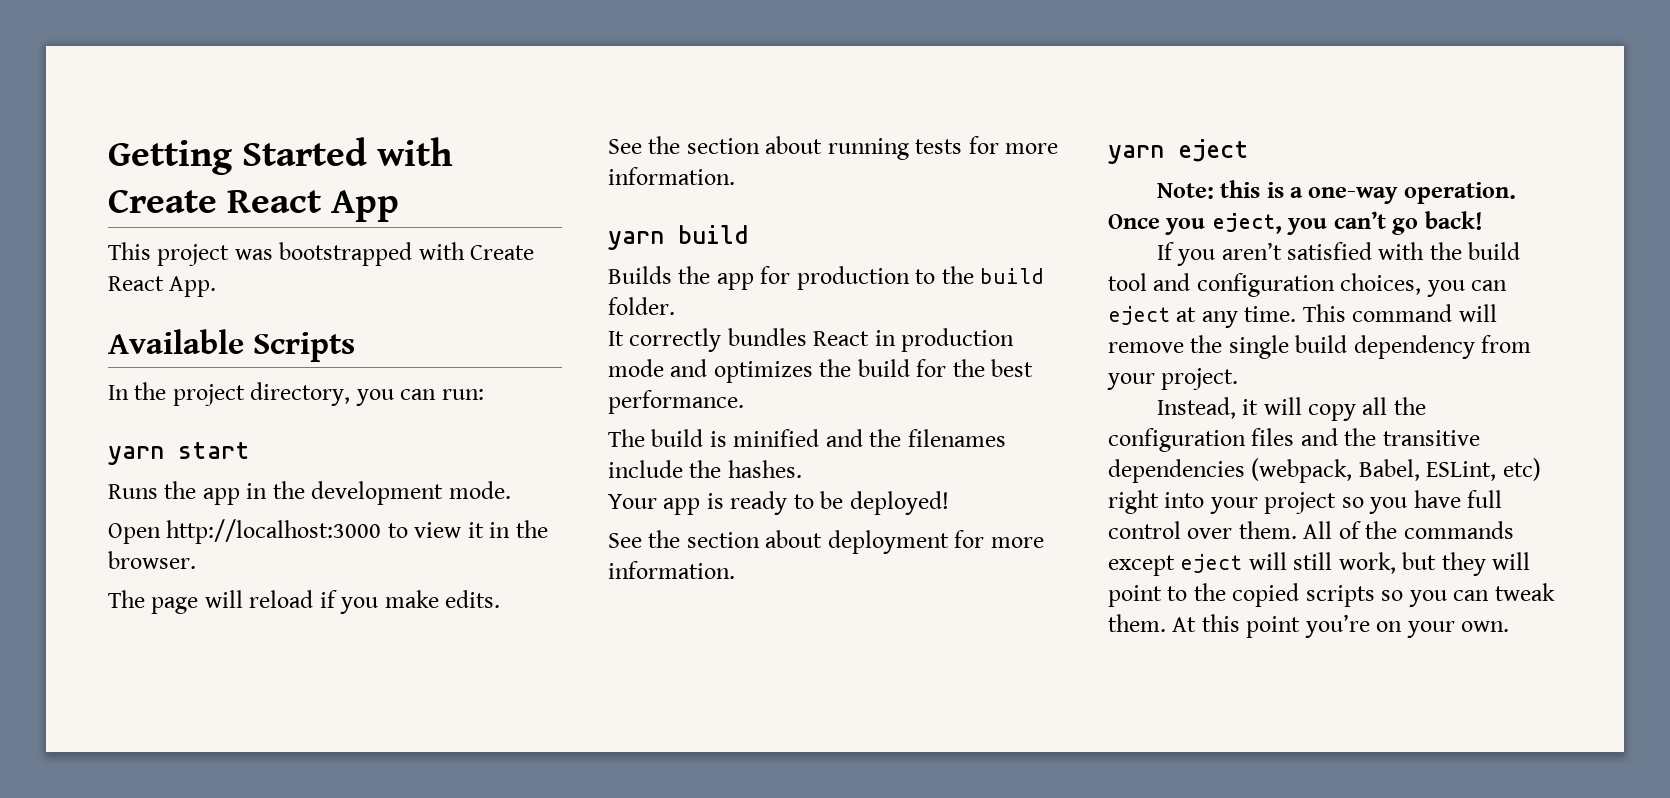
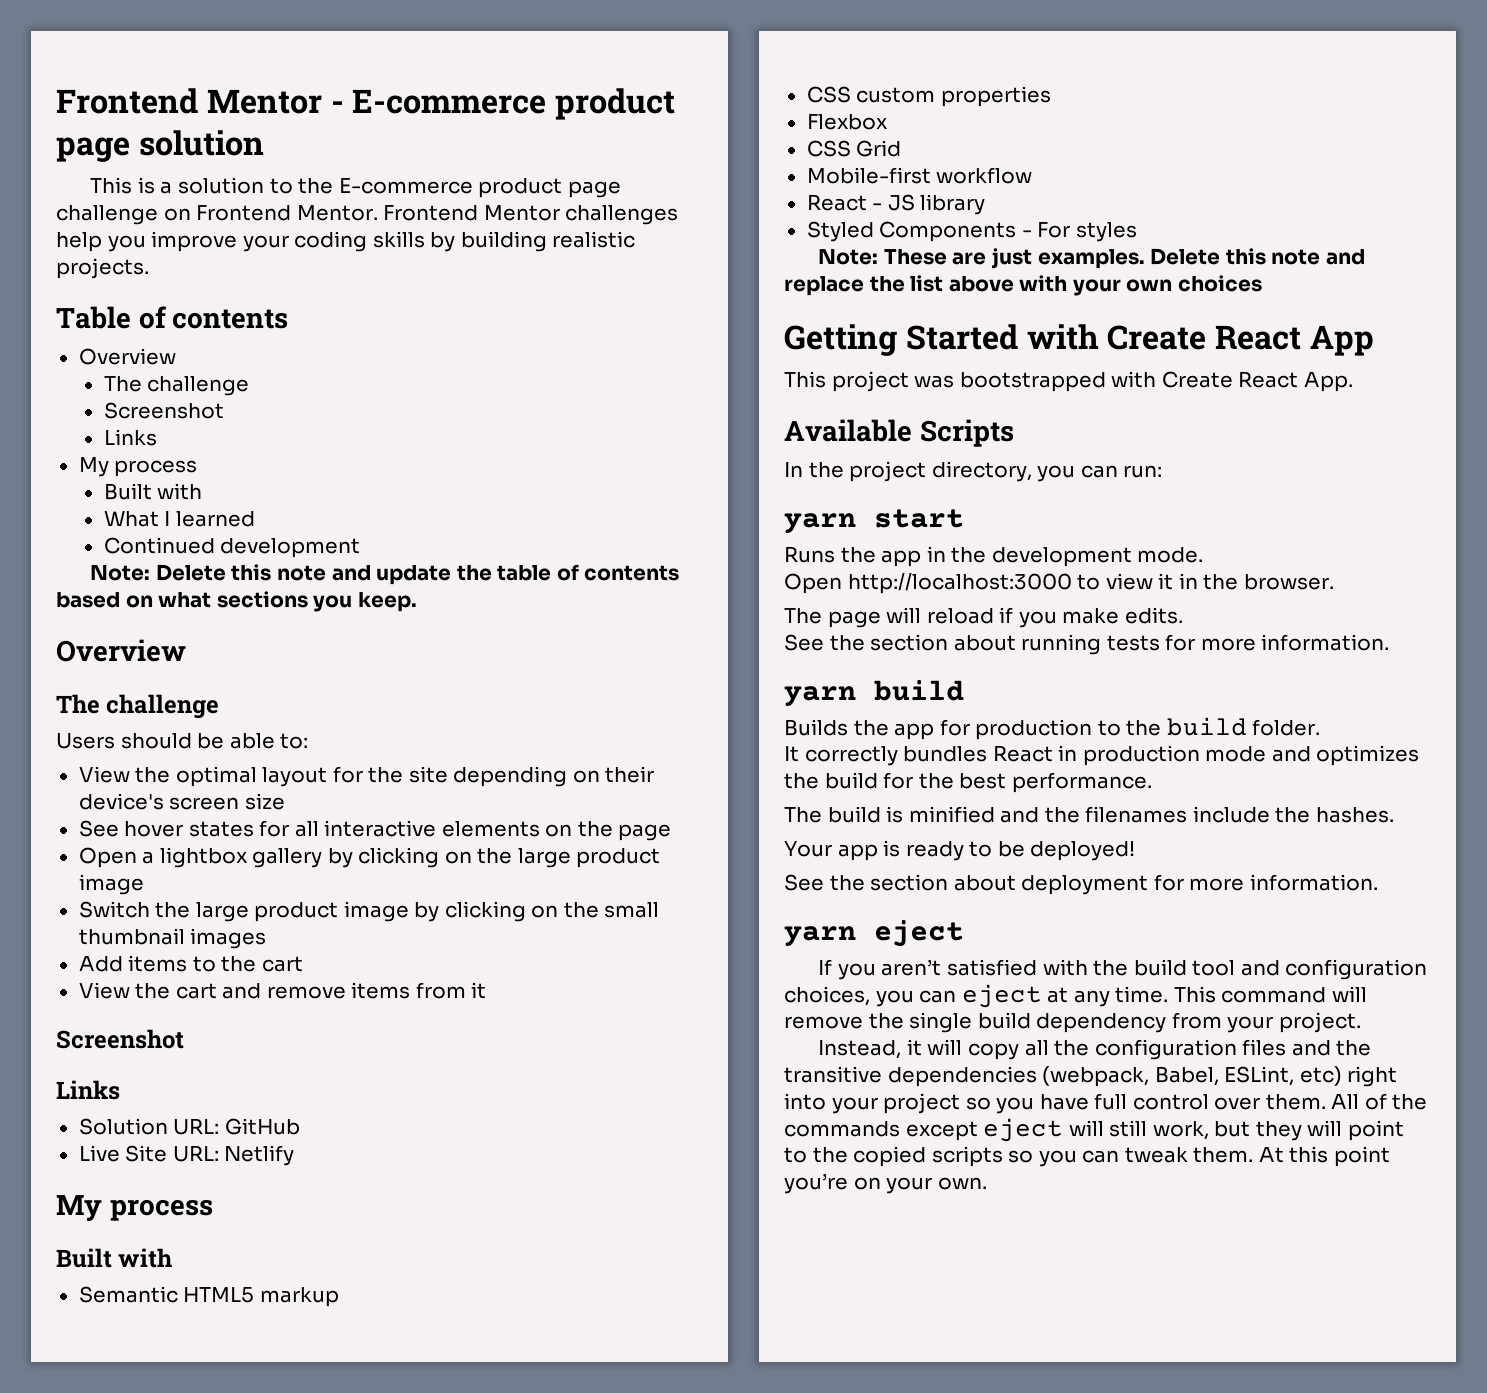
(108, 157) none -> [56,88,676,120] [56,130,264,162] [90,177,621,198] [56,205,679,225] [56,231,636,252] [56,258,149,279] [56,306,289,329] [78,348,176,365] [103,376,250,396] [103,402,224,419] [103,429,157,446] [78,457,198,477] [103,483,203,500] [103,511,256,527] [103,537,361,558] [90,564,680,585] [56,591,417,612] [56,639,186,662] [56,694,220,719] [56,733,309,749] [78,766,655,787] [78,793,285,810] [78,820,672,841] [78,847,661,868] [78,874,144,895] [78,901,660,922] [78,928,267,949] [78,955,303,972] [78,982,487,999] [56,1029,184,1049] [56,1080,120,1100] [78,1118,300,1135] [78,1145,295,1166] [56,1195,213,1221] [56,1248,173,1268] [78,1286,339,1307] [806,86,1051,107] [806,114,888,130] [806,140,902,157] [806,167,1033,184] [806,194,986,215] [806,221,1137,242] [818,248,1365,269] [784,275,1262,296] Frontend Mentor - E-commerce product page solution // This is a solution to the E-commerce product page challenge on Frontend Mentor. Frontend Mentor challenges help you improve your coding skills by building realistic projects. // Table of contents // Overview // The challenge // Screenshot // Links // My process // Built with // What I learned // Continued development // Note: Delete this note and update the table of contents based on what sections you keep. // Overview // The challenge // Users should be able to: // View the optimal layout for the site depending on their device's screen size // See hover states for all interactive elements on the page // Open a lightbox gallery by clicking on the large product image // Switch the large product image by clicking on the small thumbnail images // Add items to the cart // View the cart and remove items from it // Screenshot // Links // Solution URL: GitHub // Live Site URL: Netlify // My process // Built with // Semantic HTML5 markup // CSS custom properties // Flexbox // CSS Grid // Mobile-first workflow // React - JS library // Styled Components - For styles // Note: These are just examples. Delete this note and replace the list above with your own choices //
[1156,180,1516,204] [1108,211,1483,235] // Note: this is a one-way operation. Once you eject, you can’t go back! -> (964, 933) none

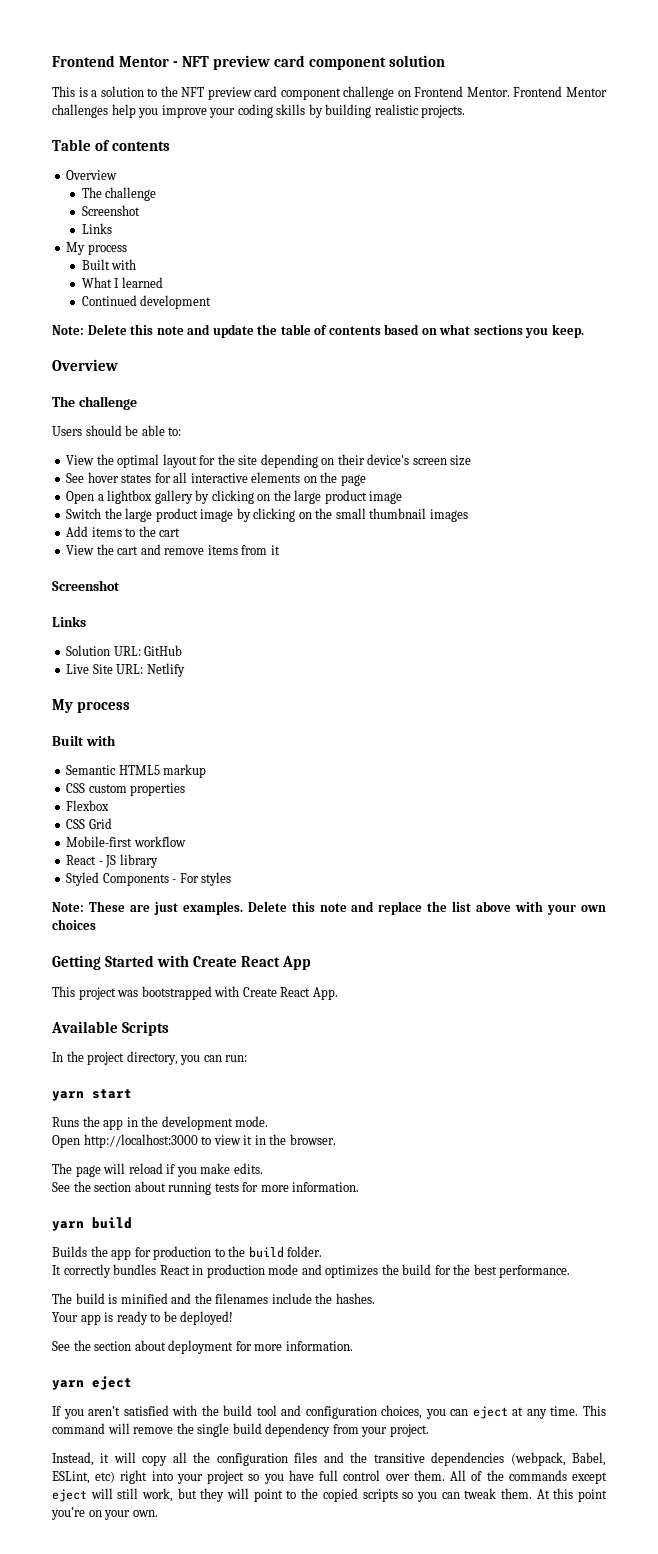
[352,88,676,120] [56,137,130,162] E-commerce product page -> [182,55,387,70] NFT preview card component
[338,178,621,198] E-commerce product page -> [181,86,341,100] NFT preview card component

